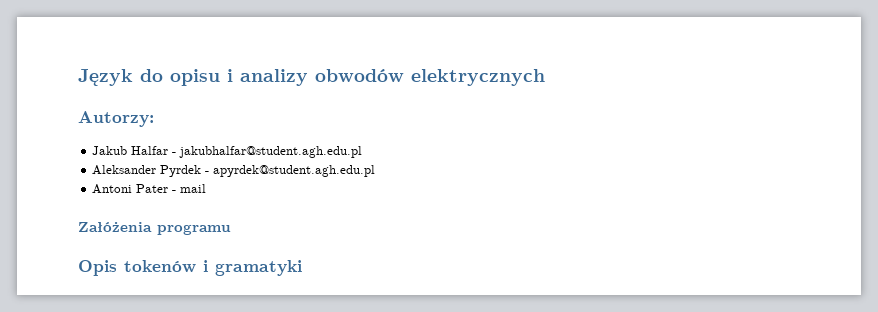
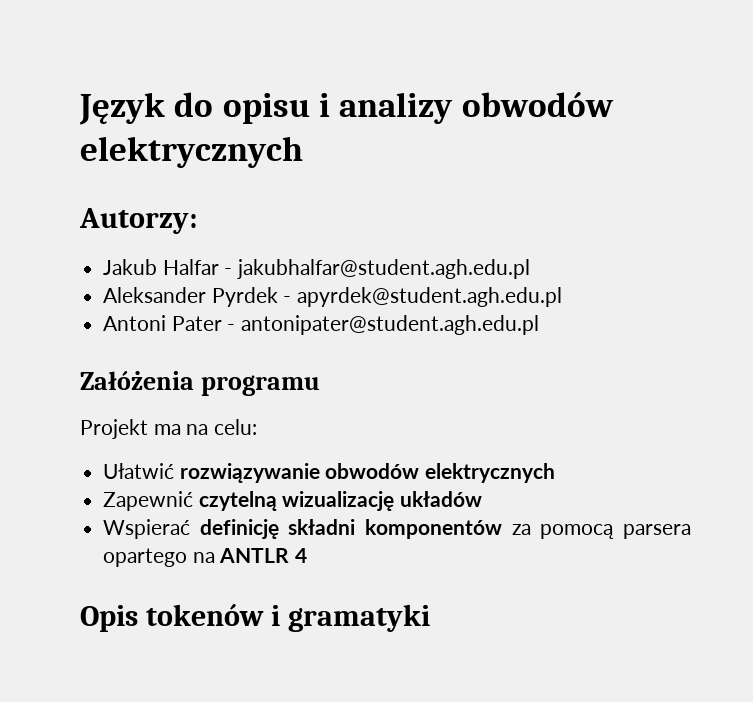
[180,184,207,193] mail -> [241,315,540,335] antonipater@student.agh.edu.pl
(231, 229) none -> [80,419,258,439] [103,463,556,483] [103,491,483,511] [103,519,691,539] [103,548,308,567] // Projekt ma na celu: // Ułatwić rozwiązywanie obwodów elektrycznych // Zapewnić czytelną wizualizację układów // Wspierać definicję składni komponentów za pomocą parsera opartego na ANTLR 4

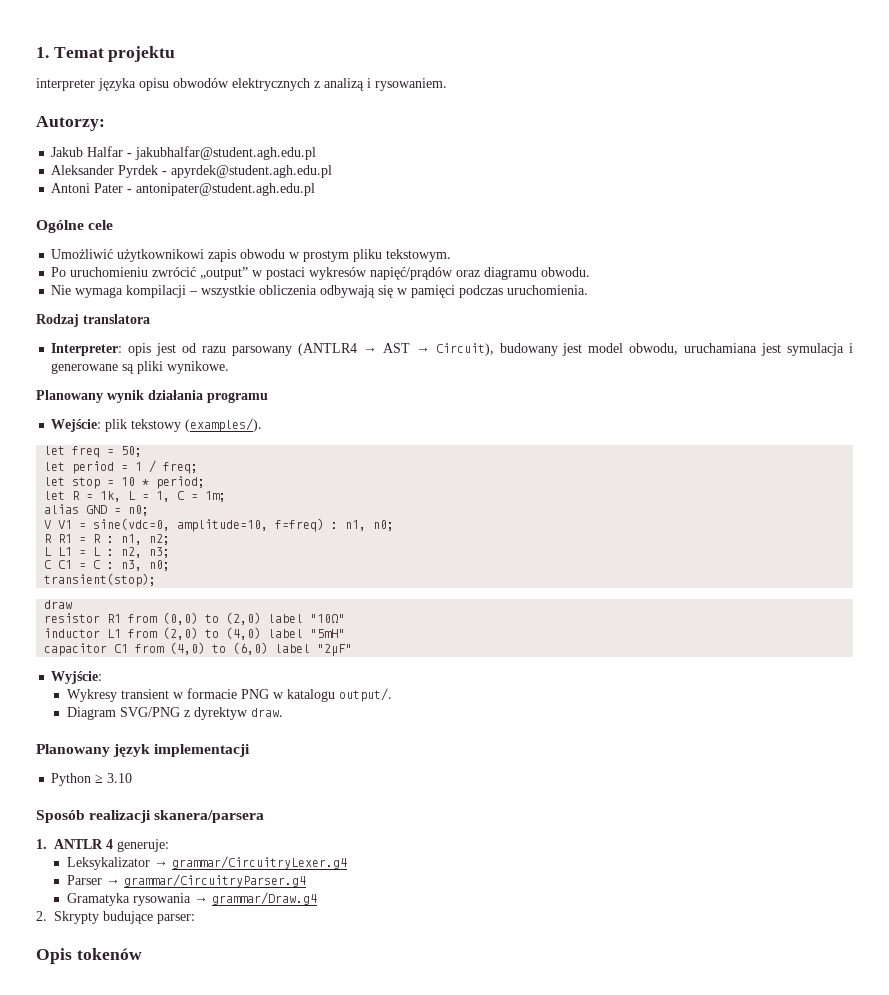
[79,92,614,125] [80,136,303,168] Język do opisu i analizy obwodów elektrycznych -> [36,46,176,62] [36,78,447,91] 1. Temat projektu // interpreter języka opisu obwodów elektrycznych z analizą i rysowaniem.
[80,371,321,396] [80,419,258,439] [103,463,556,483] [103,491,483,511] [103,519,691,539] [103,548,308,567] Załóżenia programu // Projekt ma na celu: // Ułatwić rozwiązywanie obwodów elektrycznych // Zapewnić czytelną wizualizację układów // Wspierać definicję składni komponentów za pomocą parsera opartego na ANTLR 4 -> [36,220,114,233] [51,249,452,262] [51,267,591,280] [51,285,589,298] [36,314,150,327] [51,343,853,356] [51,361,230,374] [36,390,268,403] [51,418,263,432] [44,446,143,458] [44,460,199,474] [44,476,206,489] [44,491,227,502] [44,504,150,516] [44,518,395,532] [44,534,171,545] [44,547,171,558] [44,560,171,571] [44,573,157,587] [44,600,73,609] [44,612,346,625] [44,627,346,640] [44,642,353,656] [51,671,103,684] [66,688,392,702] [66,707,283,720] [36,744,251,757] [51,773,133,786] [36,810,265,823] [36,839,169,852] [66,856,347,870] [66,874,306,887] [66,892,317,906] [36,911,195,924] Ogólne cele // Umożliwić użytkownikowi zapis obwodu w prostym pliku tekstowym. // Po uruchomieniu zwrócić „output” w postaci wykresów napięć/prądów oraz diagramu obwodu. // Nie wymaga kompilacji – wszystkie obliczenia odbywają się w pamięci podczas uruchomienia. // Rodzaj translatora // Interpreter: opis jest od razu parsowany (ANTLR4 → AST → Circuit), budowany jest model obwodu, uruchamiana jest symulacja i generowane są pliki wynikowe. // Planowany wynik działania programu // Wejście: plik tekstowy (examples/). // let freq = 50; // let period = 1 / freq; // let stop = 10 * period; // let R = 1k, L = 1, C = 1m; // alias GND = n0; // V V1 = sine(vdc=0, amplitude=10, f=freq) : n1, n0; // R R1 = R : n1, n2; // L L1 = L : n2, n3; // C C1 = C : n3, n0; // transient(stop); // draw // resistor R1 from (0,0) to (2,0) label "10Ω" // inductor L1 from (2,0) to (4,0) label "5mH" // capacitor C1 from (4,0) to (6,0) label "2μF" // Wyjście: // Wykresy transient w formacie PNG w katalogu output/. // Diagram SVG/PNG z dyrektyw draw. // Planowany język implementacji // Python ≥ 3.10 // Sposób realizacji skanera/parsera // 1. ANTLR 4 generuje: // Leksykalizator → grammar/CircuitryLexer.g4 // Parser → grammar/CircuitryParser.g4 // Gramatyka rysowania → grammar/Draw.g4 // 2. Skrypty budujące parser:
[271,604,431,632] i gramatyki -> (142, 954) none

